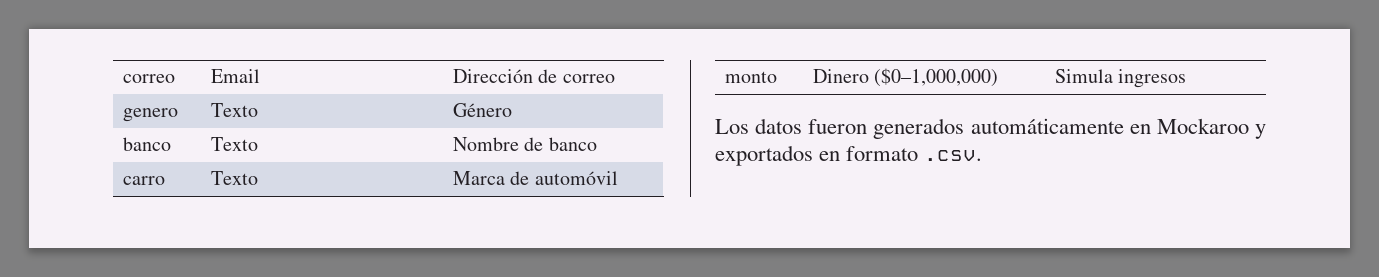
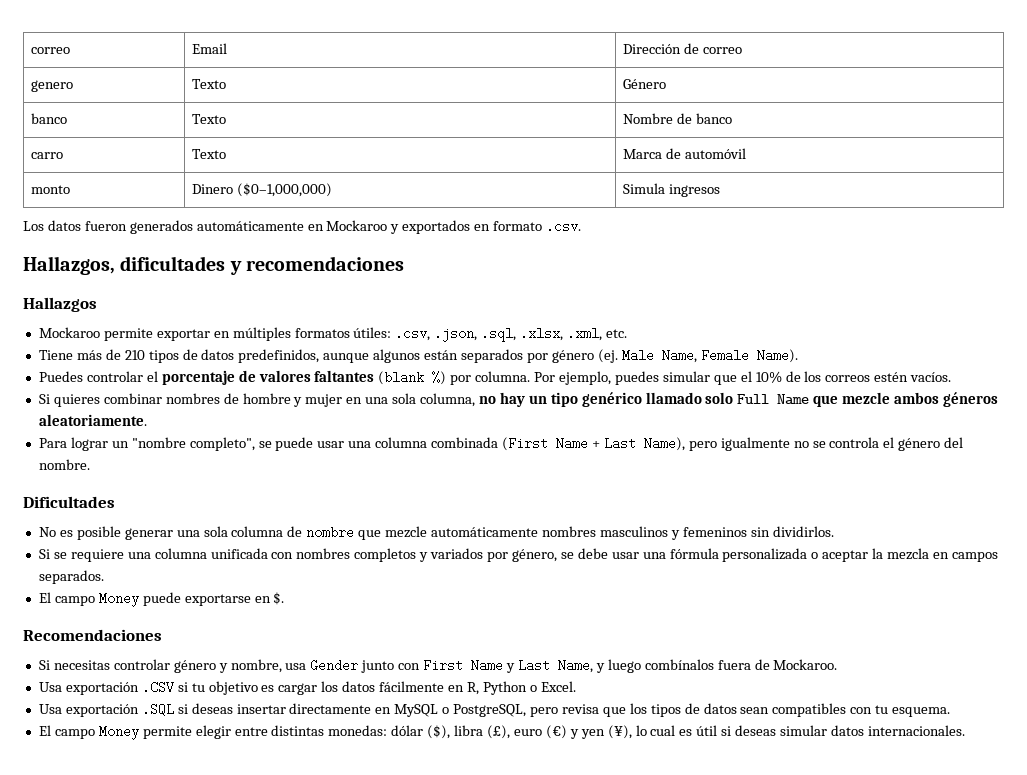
(983, 155) none -> [23,256,404,275] [23,297,97,312] [38,327,627,342] [38,349,798,363] [38,370,952,385] [38,392,998,407] [38,414,147,426] [38,437,964,451] [38,459,90,470] [23,496,115,508] [38,526,834,540] [38,548,998,562] [38,570,104,584] [38,592,285,607] [23,629,162,641] [38,659,838,673] [38,681,576,695] [38,703,951,717] [38,725,965,740] // Hallazgos, dificultades y recomendaciones // Hallazgos // Mockaroo permite exportar en múltiples formatos útiles: .csv, .json, .sql, .xlsx, .xml, etc. // Tiene más de 210 tipos de datos predefinidos, aunque algunos están separados por género (ej. Male Name, Female Name). // Puedes controlar el porcentaje de valores faltantes (blank %) por columna. Por ejemplo, puedes simular que el 10% de los correos estén vacíos. // Si quieres combinar nombres de hombre y mujer en una sola columna, no hay un tipo genérico llamado solo Full Name que mezcle ambos géneros aleatoriamente. // Para lograr un "nombre completo", se puede usar una columna combinada (First Name + Last Name), pero igualmente no se controla el género del nombre. // Dificultades // No es posible generar una sola columna de nombre que mezcle automáticamente nombres masculinos y femeninos sin dividirlos. // Si se requiere una columna unificada con nombres completos y variados por género, se debe usar una fórmula personalizada o aceptar la mezcla en campos separados. // El campo Money puede exportarse en $. // Recomendaciones // Si necesitas controlar género y nombre, usa Gender junto con First Name y Last Name, y luego combínalos fuera de Mockaroo. // Usa exportación .CSV si tu objetivo es cargar los datos fácilmente en R, Python o Excel. // Usa exportación .SQL si deseas insertar directamente en MySQL o PostgreSQL, pero revisa que los tipos de datos sean compatibles con tu esquema. // El campo Money permite elegir entre distintas monedas: dólar ($), libra (£), euro (€) y yen (¥), lo cual es útil si deseas simular datos internacionales.

